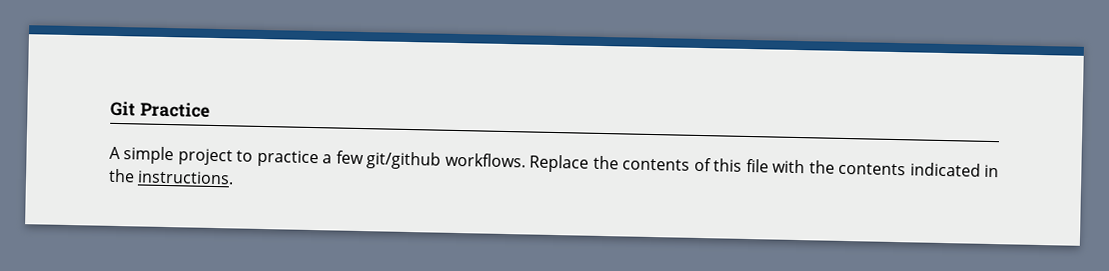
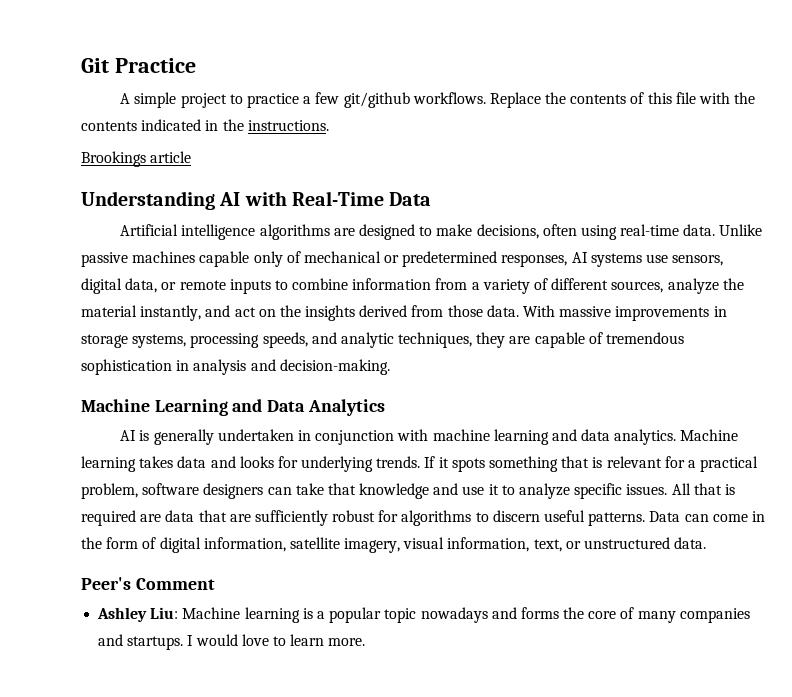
(235, 177) none -> [81,151,192,167] [81,191,432,210] [120,224,763,240] [81,251,724,267] [81,278,744,294] [81,305,727,321] [81,332,685,348] [81,359,390,375] [81,399,385,416] [120,429,739,445] [81,456,759,472] [81,483,735,499] [81,510,765,526] [81,537,707,553] [81,577,215,590] [97,607,750,623] [98,634,366,650] // Brookings article // Understanding AI with Real-Time Data // Artificial intelligence algorithms are designed to make decisions, often using real-time data. Unlike passive machines capable only of mechanical or predetermined responses, AI systems use sensors, digital data, or remote inputs to combine information from a variety of different sources, analyze the material instantly, and act on the insights derived from those data. With massive improvements in storage systems, processing speeds, and analytic techniques, they are capable of tremendous sophistication in analysis and decision-making. // Machine Learning and Data Analytics // AI is generally undertaken in conjunction with machine learning and data analytics. Machine learning takes data and looks for underlying trends. If it spots something that is relevant for a practical problem, software designers can take that knowledge and use it to analyze specific issues. All that is required are data that are sufficiently robust for algorithms to discern useful patterns. Data can come in the form of digital information, satellite imagery, visual information, text, or unstructured data. // Peer's Comment // Ashley Liu: Machine learning is a popular topic nowadays and forms the core of many companies and startups. I would love to learn more.

